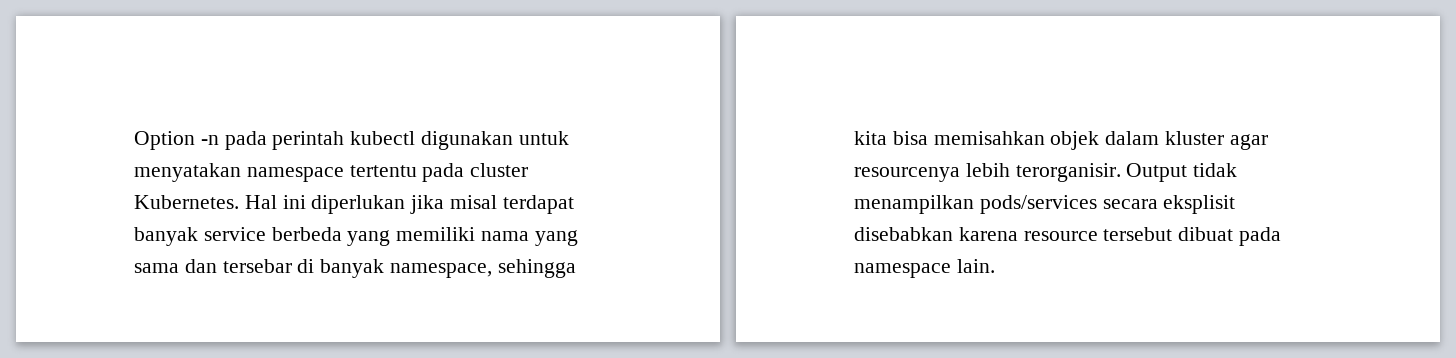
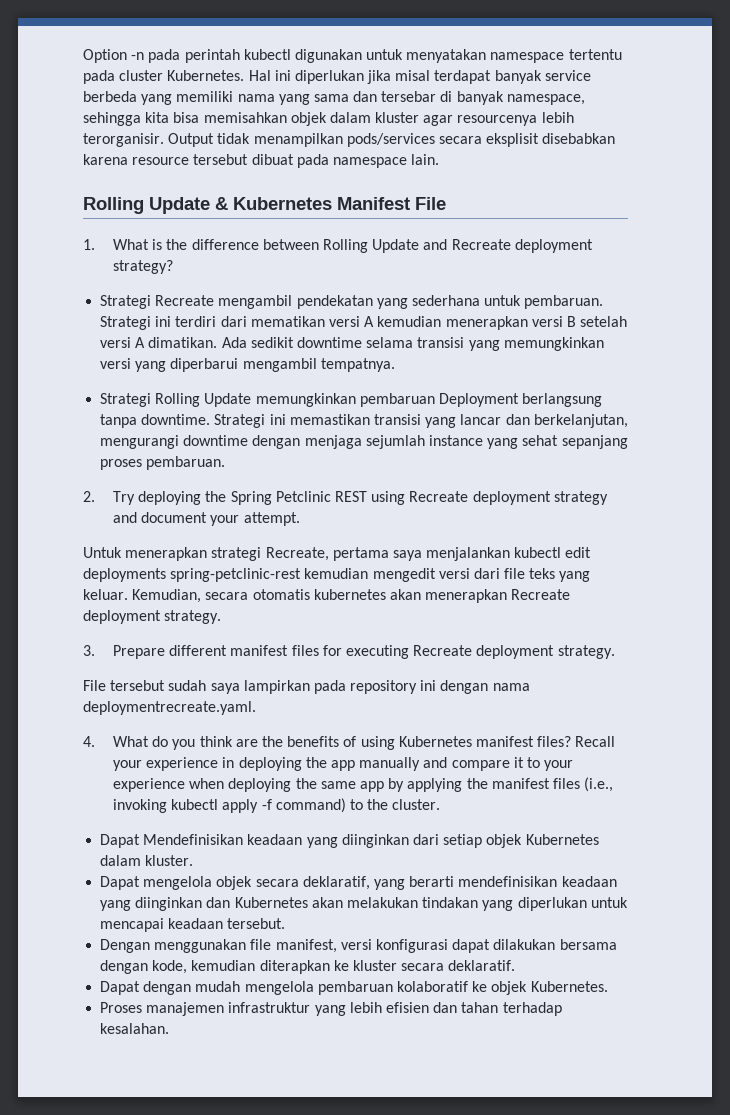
(995, 266) none -> [83,197,446,214] [83,239,593,253] [113,260,174,274] [100,295,604,309] [100,316,628,330] [100,337,604,351] [100,358,395,372] [100,393,603,407] [100,414,628,428] [100,435,628,449] [100,456,226,470] [83,491,608,505] [113,512,300,526] [83,547,592,561] [83,568,591,582] [83,589,571,603] [83,610,222,624] [83,645,615,659] [83,680,530,694] [83,701,256,715] [83,736,616,750] [113,757,574,771] [113,777,614,792] [113,798,441,813] [100,834,599,848] [100,855,194,866] [100,876,617,890] [100,897,628,911] [100,918,286,932] [100,939,617,953] [100,960,516,974] [100,981,608,995] [100,1002,562,1016] [100,1023,170,1034] // Rolling Update & Kubernetes Manifest File // 1. What is the difference between Rolling Update and Recreate deployment strategy? // Strategi Recreate mengambil pendekatan yang sederhana untuk pembaruan. Strategi ini terdiri dari mematikan versi A kemudian menerapkan versi B setelah versi A dimatikan. Ada sedikit downtime selama transisi yang memungkinkan versi yang diperbarui mengambil tempatnya. // Strategi Rolling Update memungkinkan pembaruan Deployment berlangsung tanpa downtime. Strategi ini memastikan transisi yang lancar dan berkelanjutan, mengurangi downtime dengan menjaga sejumlah instance yang sehat sepanjang proses pembaruan. // 2. Try deploying the Spring Petclinic REST using Recreate deployment strategy and document your attempt. // Untuk menerapkan strategi Recreate, pertama saya menjalankan kubectl edit deployments spring-petclinic-rest kemudian mengedit versi dari file teks yang keluar. Kemudian, secara otomatis kubernetes akan menerapkan Recreate deployment strategy. // 3. Prepare different manifest files for executing Recreate deployment strategy. // File tersebut sudah saya lampirkan pada repository ini dengan nama deploymentrecreate.yaml. // 4. What do you think are the benefits of using Kubernetes manifest files? Recall your experience in deploying the app manually and compare it to your experience when deploying the same app by applying the manifest files (i.e., invoking kubectl apply -f command) to the cluster. // Dapat Mendefinisikan keadaan yang diinginkan dari setiap objek Kubernetes dalam kluster. // Dapat mengelola objek secara deklaratif, yang berarti mendefinisikan keadaan yang diinginkan dan Kubernetes akan melakukan tindakan yang diperlukan untuk mencapai keadaan tersebut. // Dengan menggunakan file manifest, versi konfigurasi dapat dilakukan bersama dengan kode, kemudian diterapkan ke kluster secara deklaratif. // Dapat dengan mudah mengelola pembaruan kolaboratif ke objek Kubernetes. // Proses manajemen infrastruktur yang lebih efisien dan tahan terhadap kesalahan.

